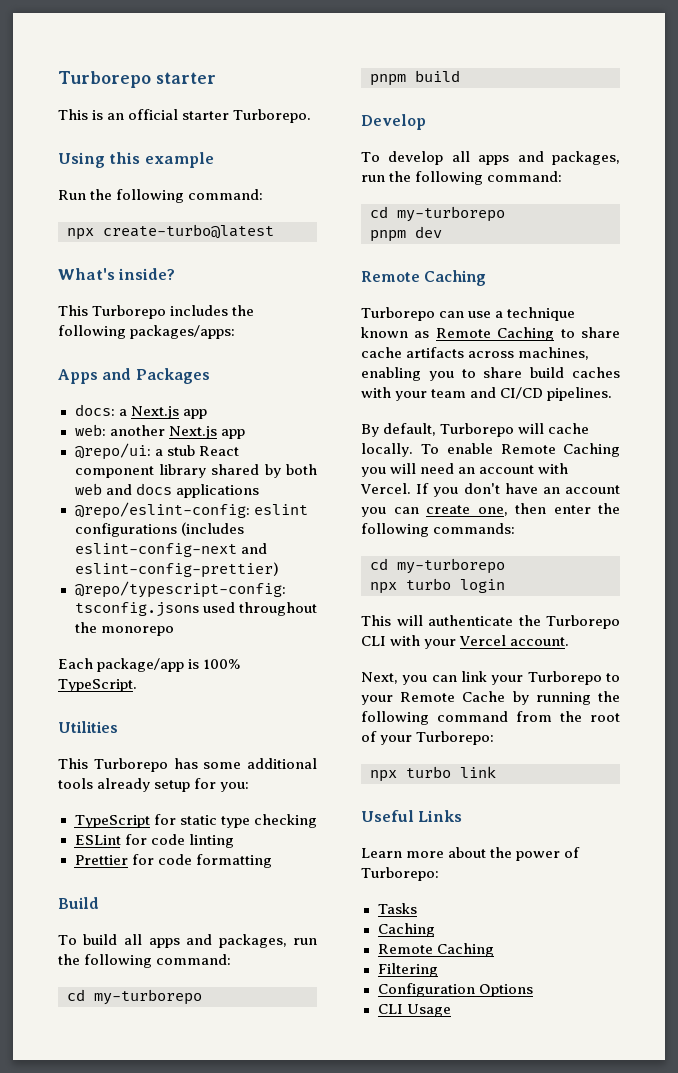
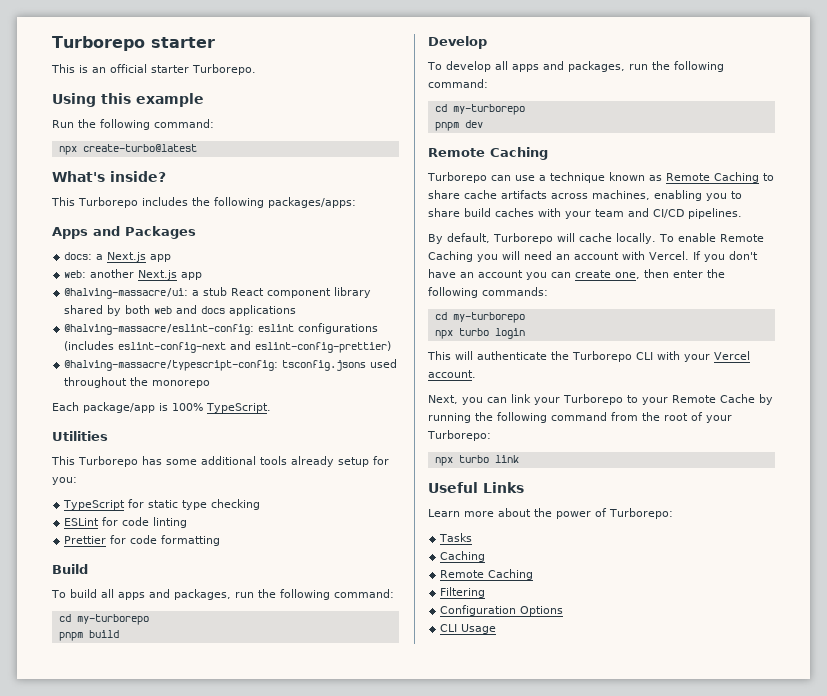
[74,443,151,460] @repo/ui: -> [64,288,189,299] @halving-massacre/ui:
[74,502,250,519] @repo/eslint-config: -> [64,324,255,335] @halving-massacre/eslint-config:
[74,581,286,598] @repo/typescript-config: -> [64,360,279,371] @halving-massacre/typescript-config:

